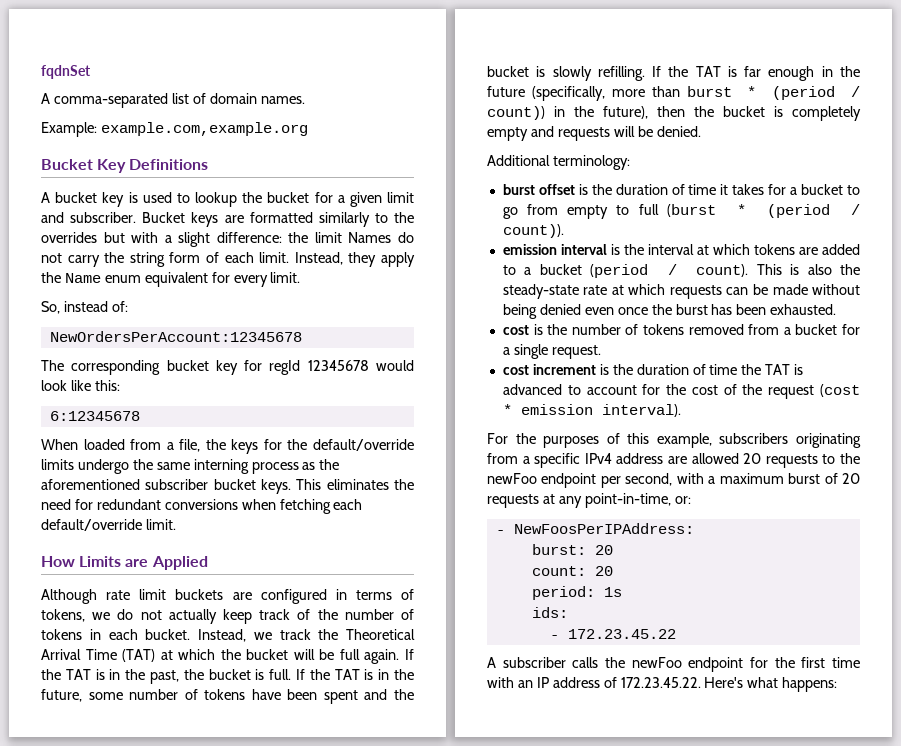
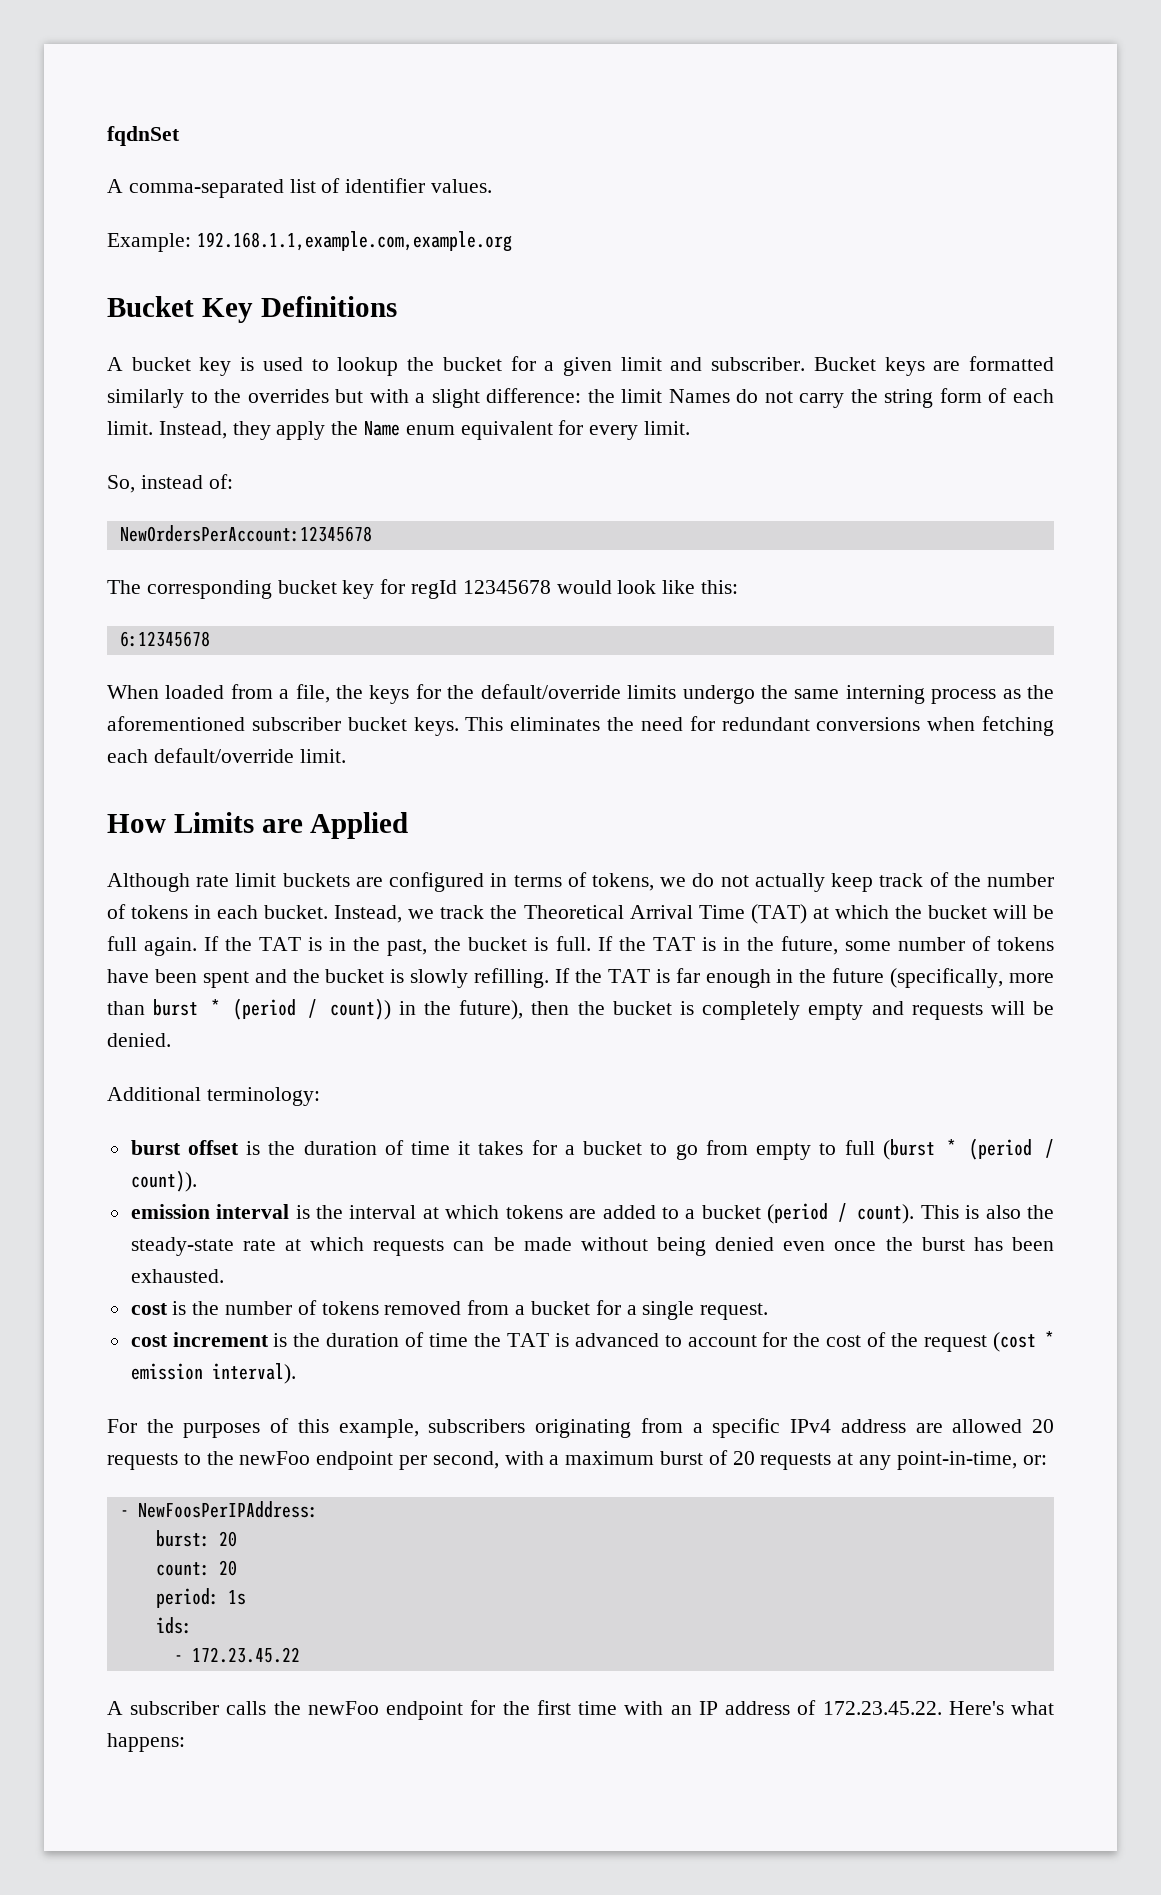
[209,93,305,104] domain names. -> [345,178,493,193] identifier values.
[100,122,308,136] example.com,example.org -> [196,231,512,252] 192.168.1.1,example.com,example.org

